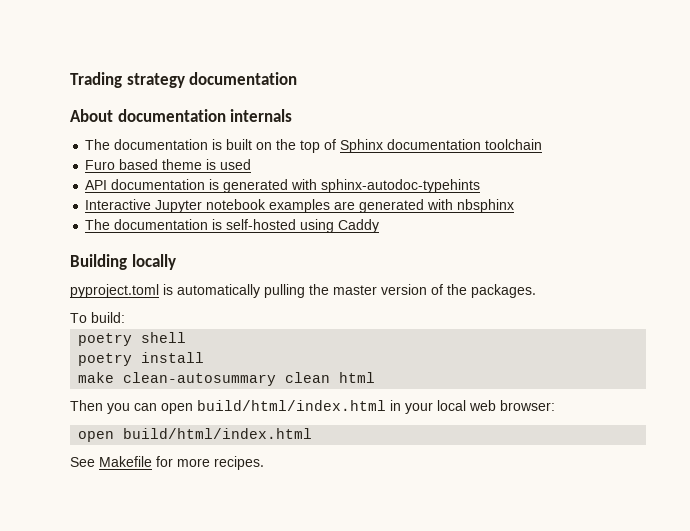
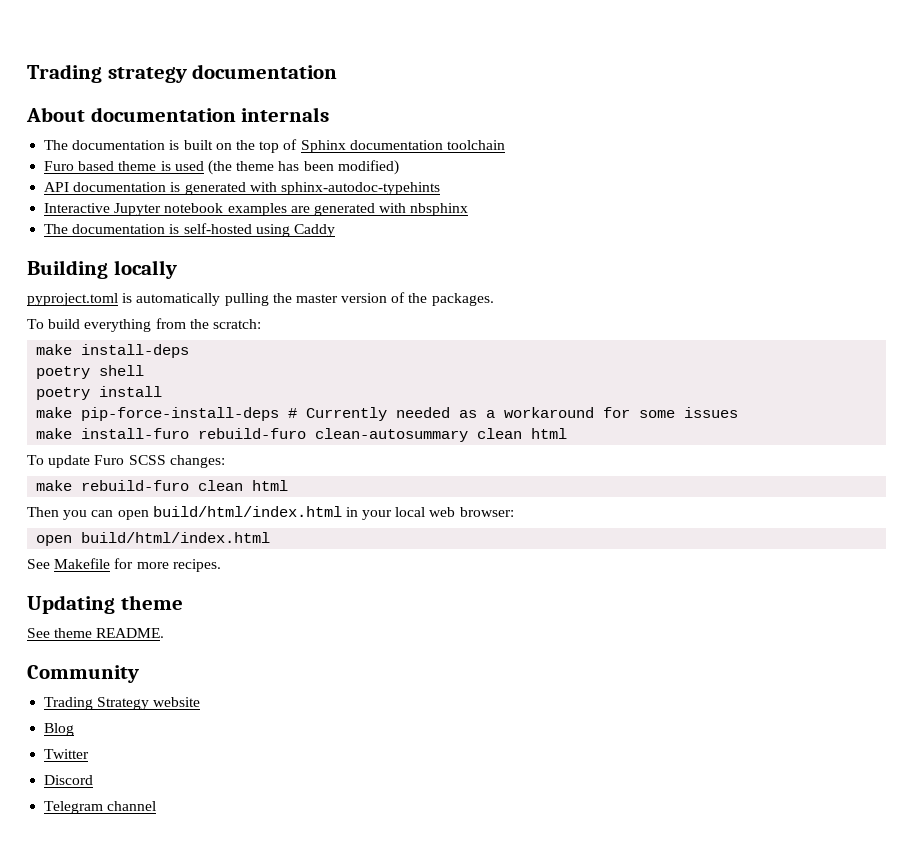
(252, 164) none -> [207,160,399,175] (the theme has been modified)
[91,312,125,323] build: -> [48,318,261,332] [36,344,190,358] build everything from the scratch: // make install-deps
[123,372,277,386] clean-autosummary -> [81,407,739,421] [36,428,568,442] [27,455,225,468] [36,480,190,491] pip-force-install-deps # Currently needed as a workaround for some issues // make install-furo rebuild-furo clean-autosummary clean html // To update Furo SCSS changes: // make rebuild-furo
(264, 463) none -> [27,595,183,614] [27,628,165,638] [27,665,139,683] [44,697,201,710] [44,723,75,736] [44,749,90,759] [44,775,94,785] [44,801,157,814] // Updating theme // See theme README. // Community // Trading Strategy website // Blog // Twitter // Discord // Telegram channel

